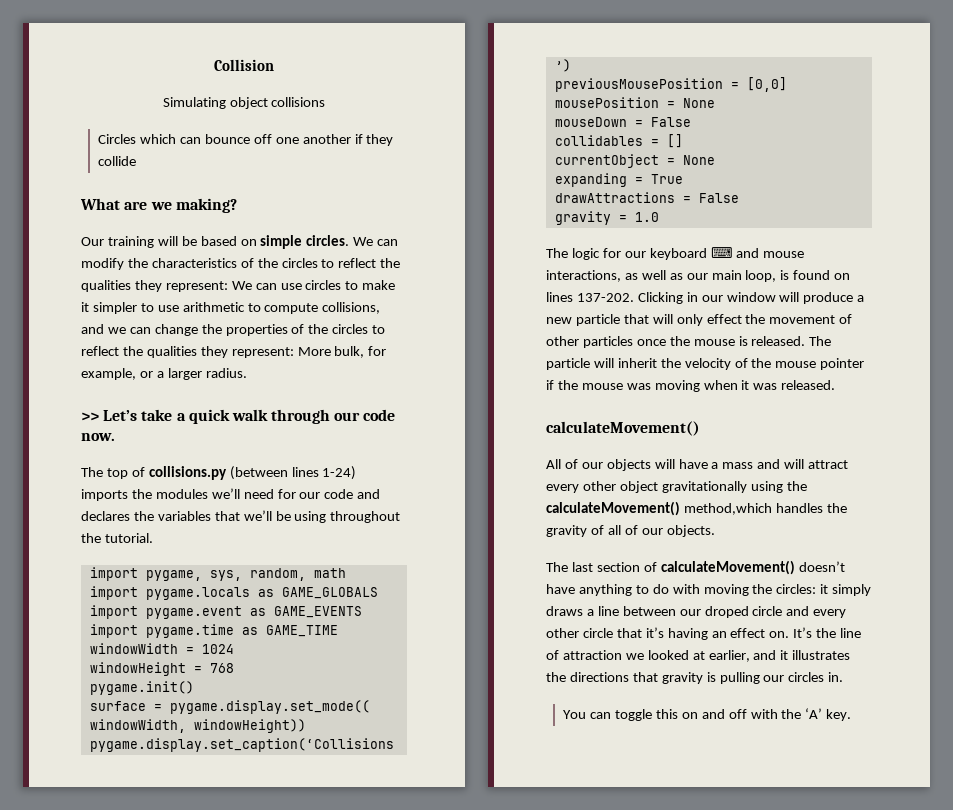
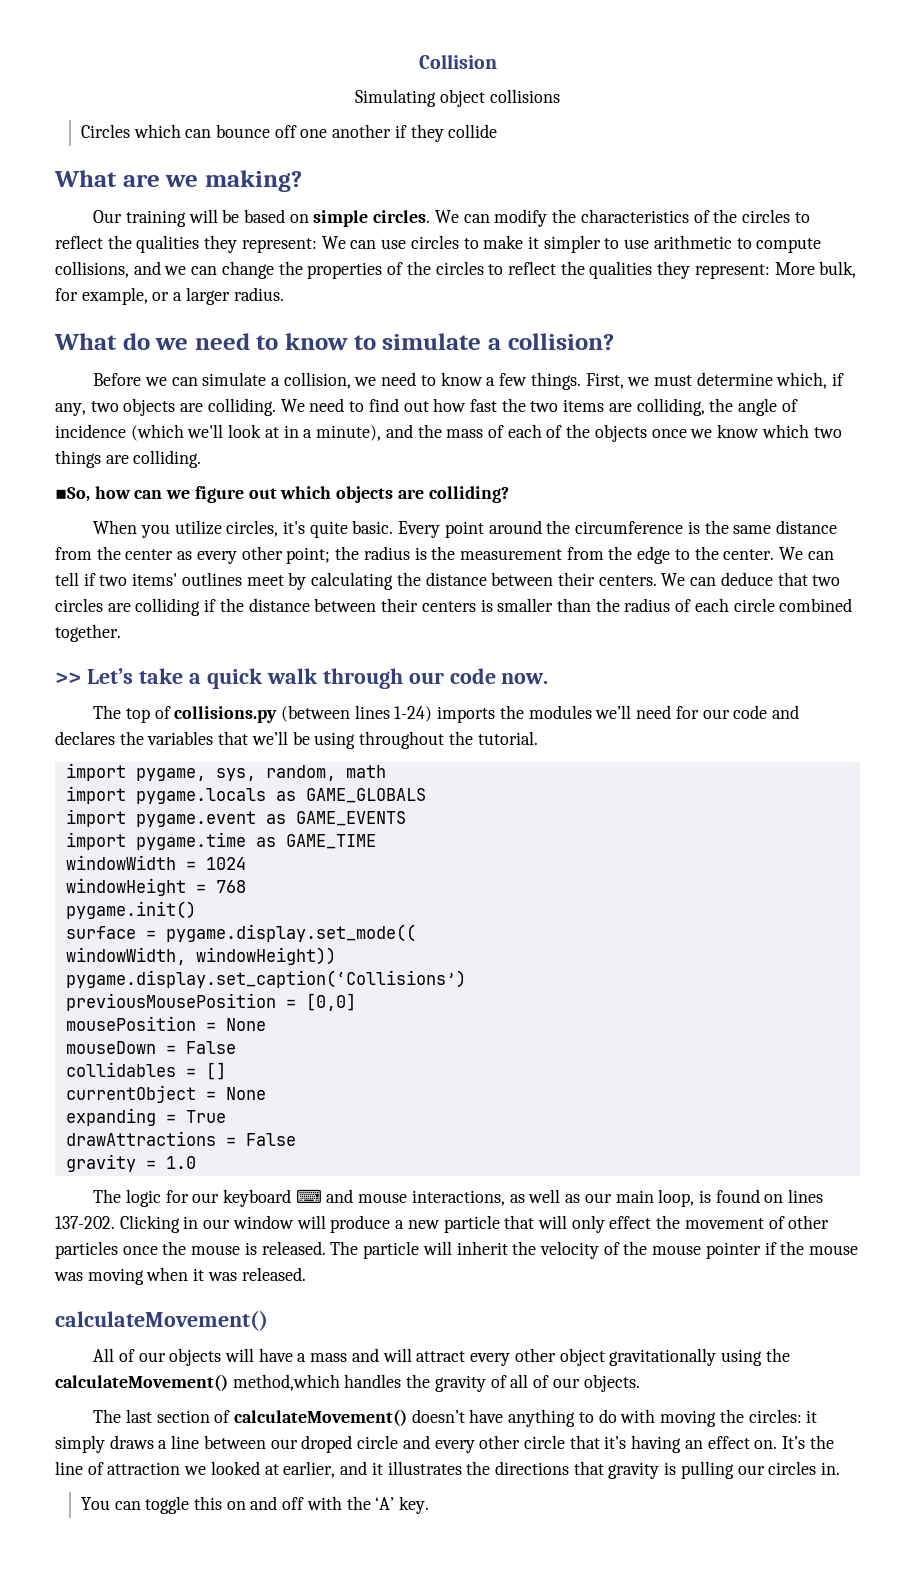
(247, 373) none -> [54,333,614,350] [93,372,845,390] [55,398,798,416] [55,424,842,442] [55,450,202,468] [55,486,509,503] [93,520,837,538] [55,546,834,564] [55,572,841,590] [55,598,853,616] [55,624,121,642] // What do we need to know to simulate a collision? // Before we can simulate a collision, we need to know a few things. First, we must determine which, if any, two objects are colliding. We need to find out how fast the two items are colliding, the angle of incidence (which we'll look at in a minute), and the mass of each of the objects once we know which two things are colliding. // ▪So, how can we figure out which objects are colliding? // When you utilize circles, it's quite basic. Every point around the circumference is the same distance from the center as every other point; the radius is the measurement from the edge to the center. We can tell if two items' outlines meet by calculating the distance between their centers. We can deduce that two circles are colliding if the distance between their centers is smaller than the radius of each circle combined together.

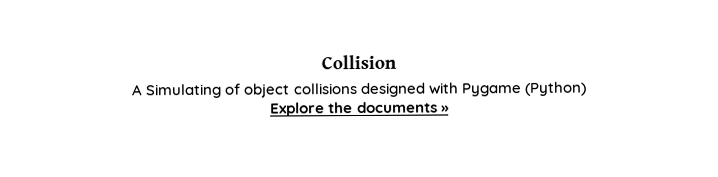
[355,89,437,107] Simulating -> [131,83,242,99] A Simulating of
[80,124,498,142] [54,170,302,192] [93,209,810,227] [55,235,822,253] [55,261,857,279] [55,287,284,305] [54,333,614,350] [93,372,845,390] [55,398,798,416] [55,424,842,442] [55,450,202,468] [55,486,509,503] [93,520,837,538] [55,546,834,564] [55,572,841,590] [55,598,853,616] [55,624,121,642] [55,668,549,689] [93,705,799,723] [55,731,538,749] [65,763,386,781] [65,786,426,804] [65,809,406,827] [65,832,376,850] [65,855,246,870] [65,878,246,896] [65,901,196,919] [65,924,416,942] [65,947,336,965] [65,970,466,988] [65,993,356,1011] [65,1016,266,1031] [65,1041,236,1054] [65,1062,226,1080] [65,1085,266,1103] [65,1108,226,1126] [65,1131,296,1146] [65,1154,196,1172] [93,1189,824,1207] [55,1215,830,1233] [55,1241,859,1259] [54,1267,306,1285] [55,1310,268,1331] [93,1348,790,1366] [55,1374,640,1392] [93,1409,818,1427] [55,1435,834,1453] [55,1461,841,1479] [80,1496,430,1514] // Circles which can bounce off one another if they collide // What are we making? // Our training will be based on simple circles. We can modify the characteristics of the circles to reflect the qualities they represent: We can use circles to make it simpler to use arithmetic to compute collisions, and we can change the properties of the circles to reflect the qualities they represent: More bulk, for example, or a larger radius. // What do we need to know to simulate a collision? // Before we can simulate a collision, we need to know a few things. First, we must determine which, if any, two objects are colliding. We need to find out how fast the two items are colliding, the angle of incidence (which we'll look at in a minute), and the mass of each of the objects once we know which two things are colliding. // ▪So, how can we figure out which objects are colliding? // When you utilize circles, it's quite basic. Every point around the circumference is the same distance from the center as every other point; the radius is the measurement from the edge to the center. We can tell if two items' outlines meet by calculating the distance between their centers. We can deduce that two circles are colliding if the distance between their centers is smaller than the radius of each circle combined together. // >> Let’s take a quick walk through our code now. // The top of collisions.py (between lines 1-24) imports the modules we’ll need for our code and declares the variables that we’ll be using throughout the tutorial. // import pygame, sys, random, math // import pygame.locals as GAME_GLOBALS // import pygame.event as GAME_EVENTS // import pygame.time as GAME_TIME // windowWidth = 1024 // windowHeight = 768 // pygame.init() // surface = pygame.display.set_mode(( // windowWidth, windowHeight)) // pygame.display.set_caption(‘Collisions’) // previousMousePosition = [0,0] // mousePosition = None // mouseDown = False // collidables = [] // currentObject = None // expanding = True // drawAttractions = False // gravity = 1.0 // The logic for our keyboard ⌨ and mouse interactions, as well as our main loop, is found on lines 137-202. Clicking in our window will produce a new particle that will only effect the movement of other particles once the mouse is released. The particle will inherit the velocity of the mouse pointer if the mouse was moving when it was released. // calculateMovement() // All of our objects will have a mass and will attract every other object gravitationally using the calculateMovement() method,which handles the gravity of all of our objects. // The last section of calculateMovement() doesn’t have anything to do with moving the circles: it simply draws a line between our droped circle and every other circle that it’s having an effect on. It’s the line of attraction we looked at earlier, and it illustrates the directions that gravity is pulling our circles in. // You can toggle this on and off with the ‘A’ key. -> [359,81,587,97] [270,101,450,117] designed with Pygame (Python) // Explore the documents »

